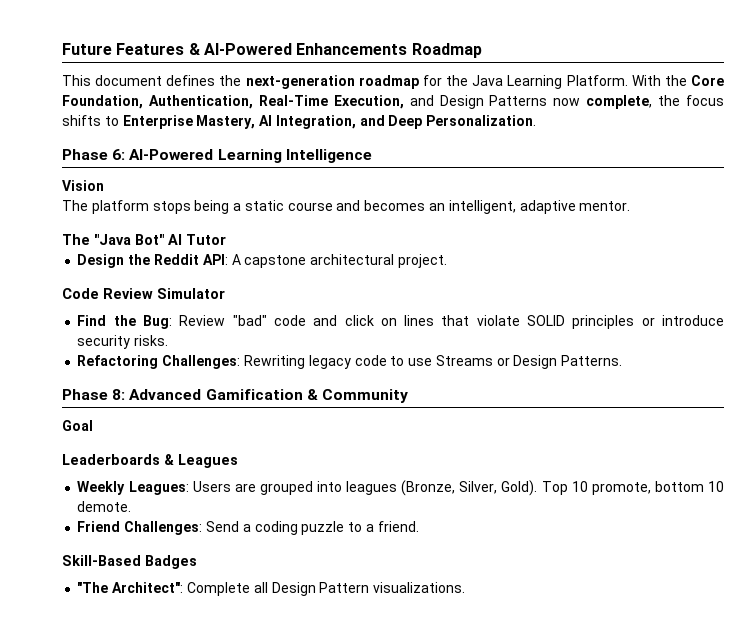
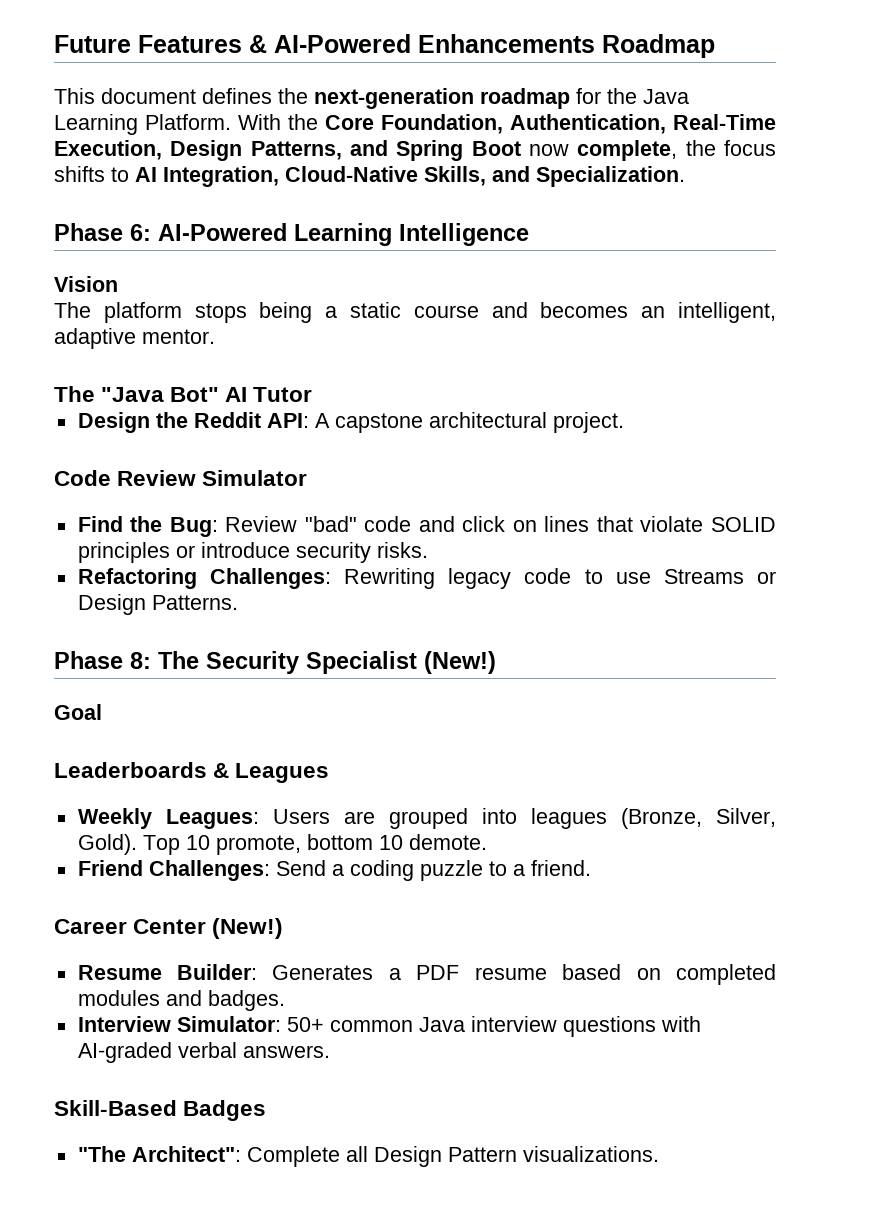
[409,95,548,109] and Design Patterns -> [170,140,521,161] Design Patterns, and Spring Boot
[122,115,537,129] Enterprise Mastery, AI Integration, and Deep Personalization. -> [135,166,685,187] AI Integration, Cloud-Native Skills, and Specialization.
[129,389,408,403] Advanced Gamification & Community -> [158,651,496,674] The Security Specialist (New!)
(419, 526) none -> [54,918,284,939] [77,964,776,985] [77,990,285,1011] [77,1016,701,1037] [77,1042,330,1063] // Career Center (New!) // Resume Builder: Generates a PDF resume based on completed modules and badges. // Interview Simulator: 50+ common Java interview questions with AI-graded verbal answers.

